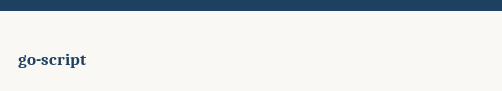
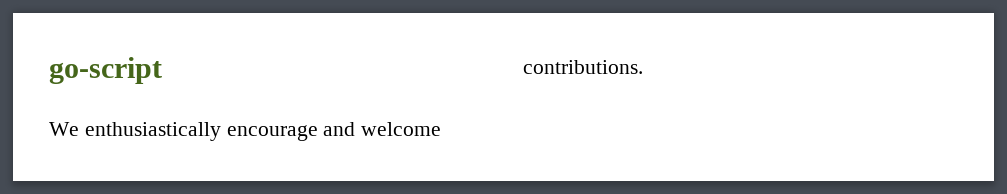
(87, 60) none -> [49,122,442,141] [523,60,643,74] // We enthusiastically encourage and welcome contributions.

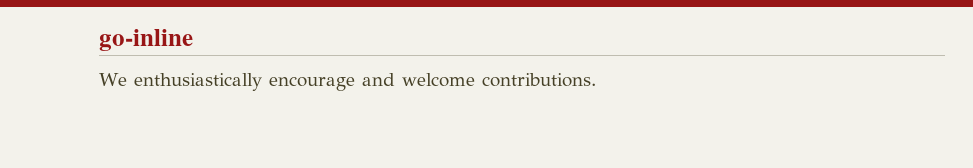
[49,57,162,84] go-script -> [99,29,193,51] go-inline

